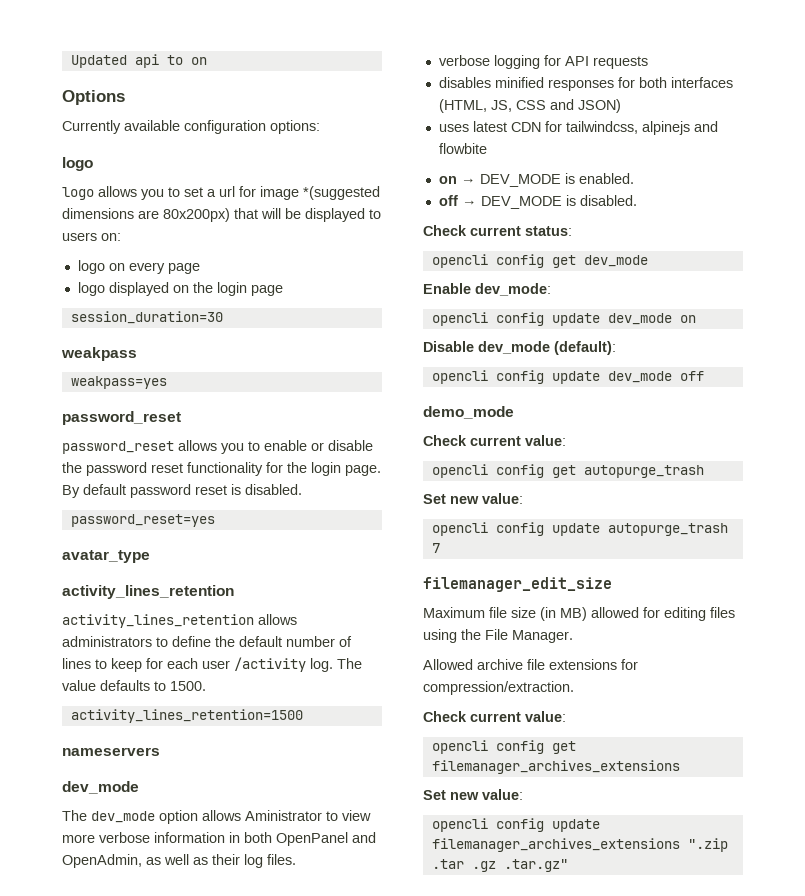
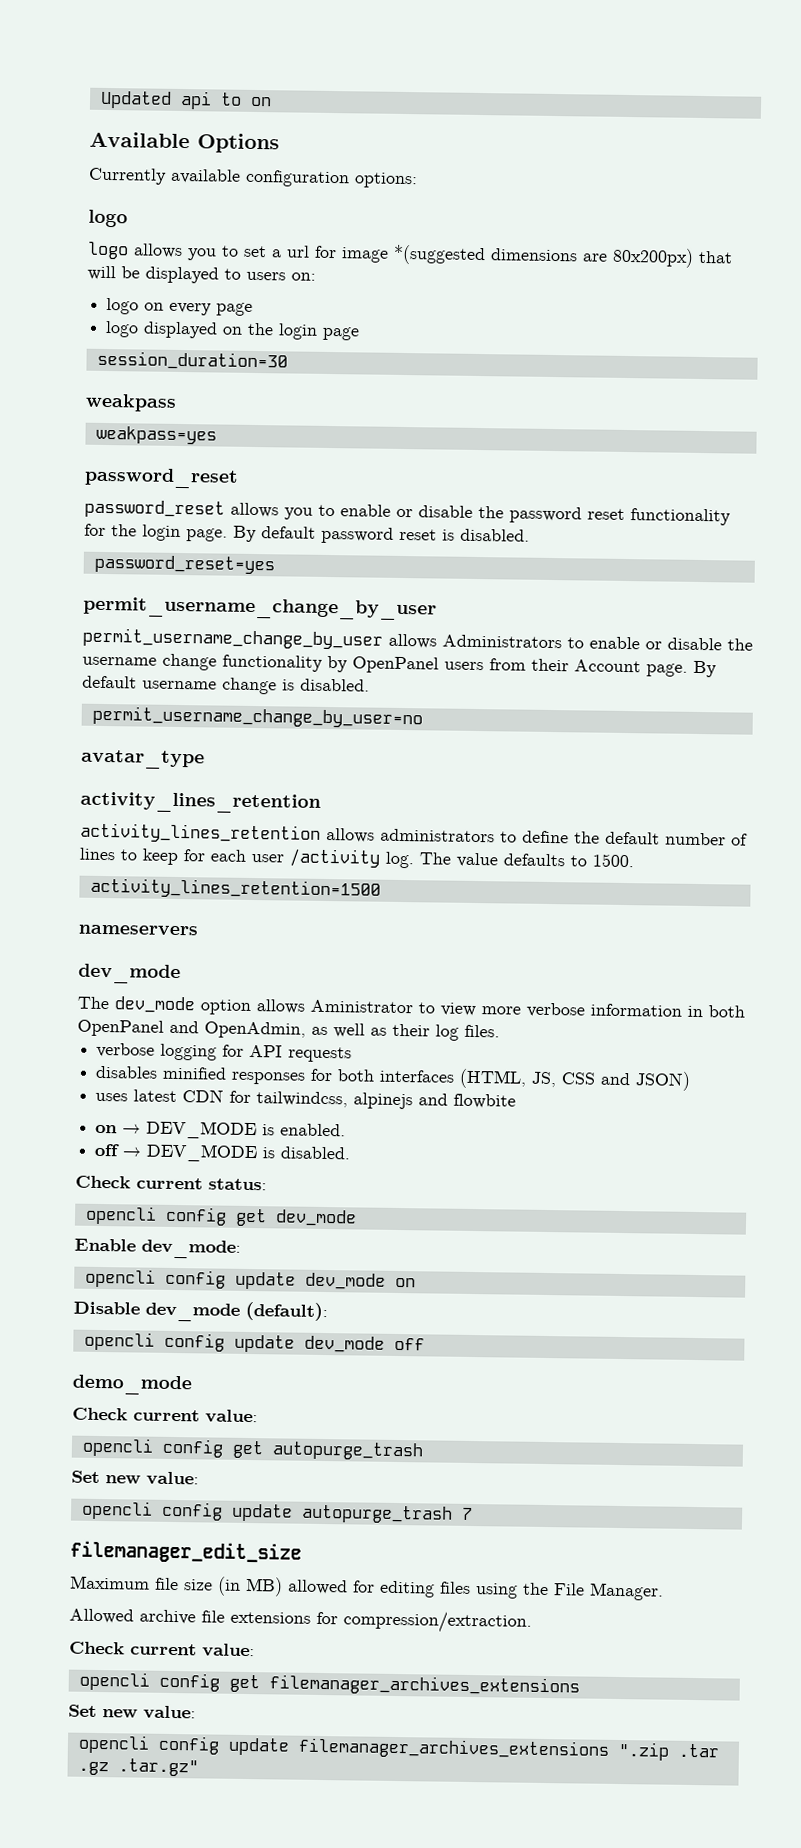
(207, 61) none -> [89,131,190,149] Available
(215, 520) none -> [83,596,437,621] [82,627,753,651] [82,653,717,678] [82,675,370,695] [91,705,423,729] // permit_username_change_by_user // permit_username_change_by_user allows Administrators to enable or disable the username change functionality by OpenPanel users from their Account page. By default username change is disabled. // permit_username_change_by_user=no

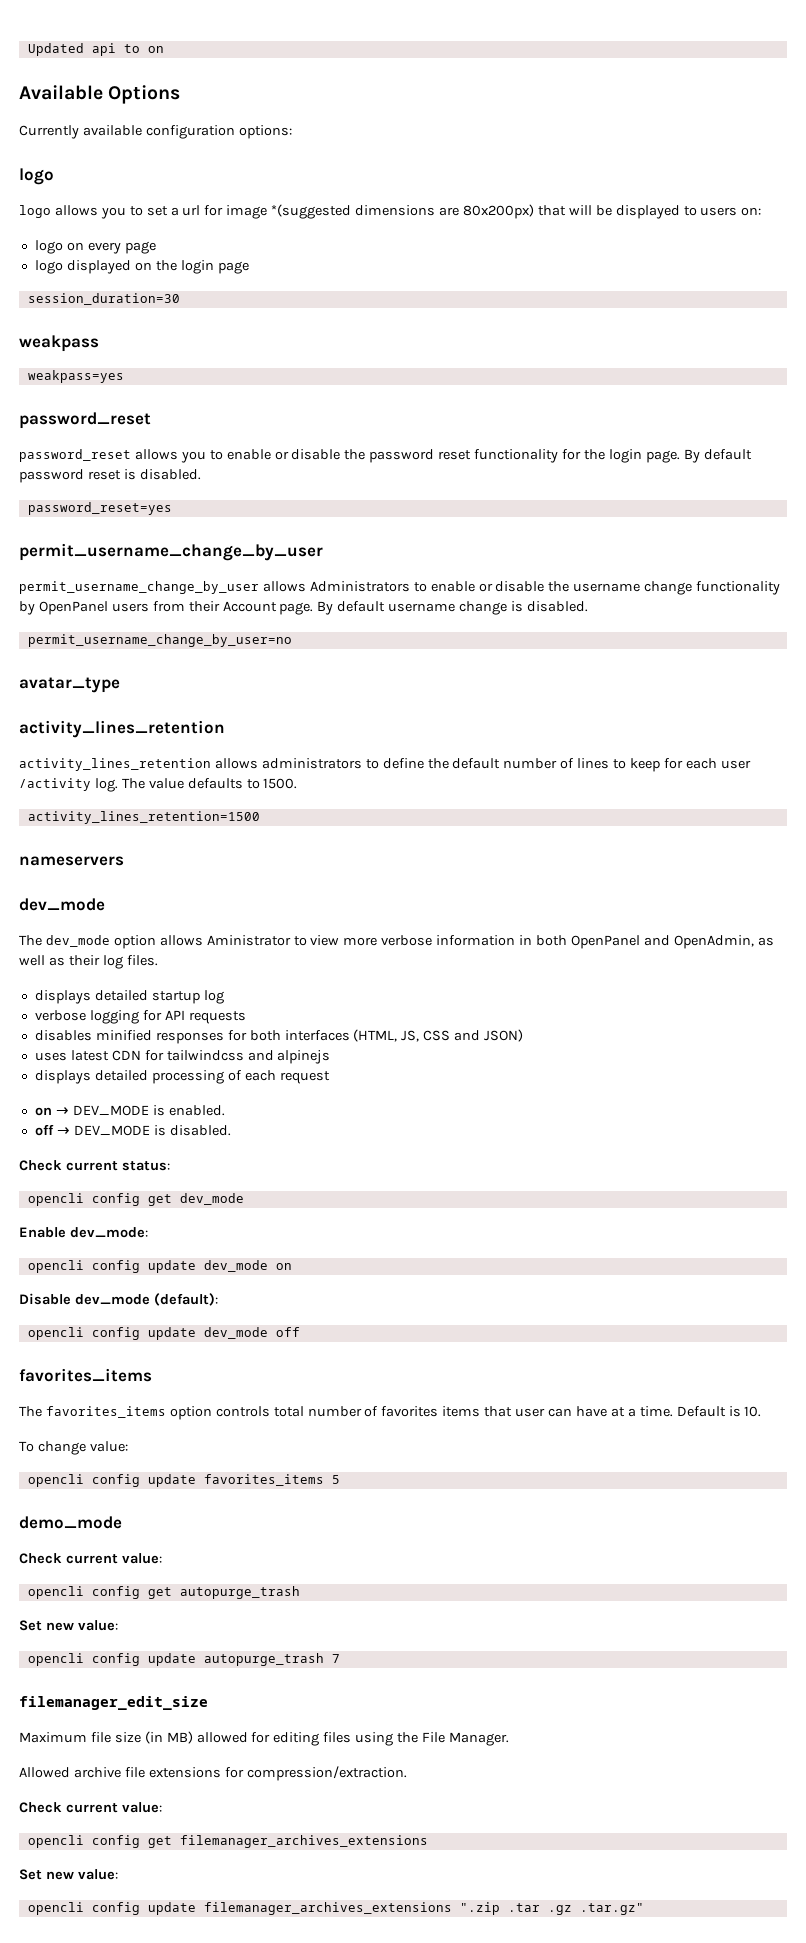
(500, 1031) none -> [34,990,224,1004] // displays detailed startup log
[256,1091,349,1108] tailwindcss, -> [166,1050,274,1061] tailwindcss and
[418,1093,517,1109] and flowbite -> [34,1070,330,1084] // displays detailed processing of each request
(425, 1344) none -> [19,1368,152,1382] [19,1406,762,1420] [19,1441,128,1455] [27,1474,340,1487] // favorites_items // The favorites_items option controls total number of favorites items that user can have at a time. Default is 10. // To change value: // opencli config update favorites_items 5

